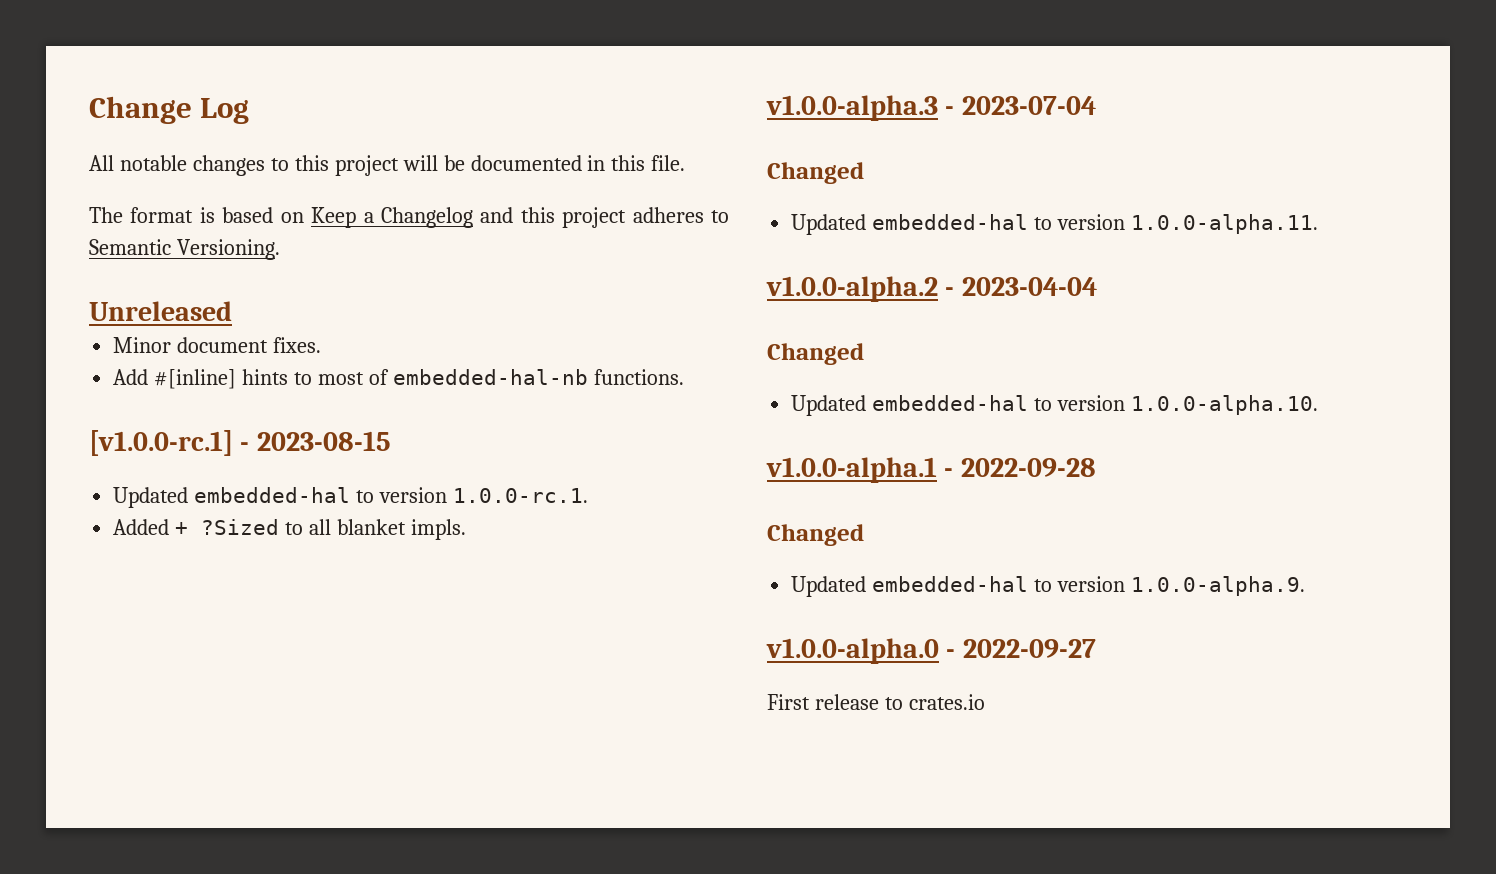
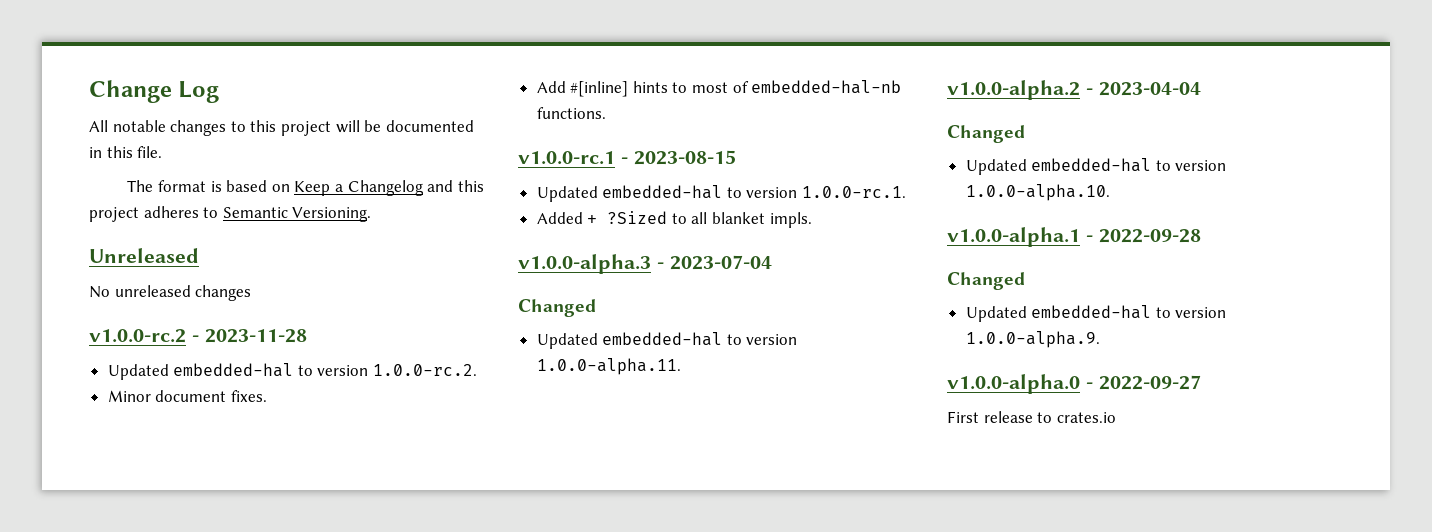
(232, 311) none -> [89,285,252,301] [89,329,307,343] [107,363,478,380] // No unreleased changes // v1.0.0-rc.2 - 2023-11-28 // Updated embedded-hal to version 1.0.0-rc.2.
[89,430,233,456] [v1.0.0-rc.1] -> [518,151,615,165] v1.0.0-rc.1

